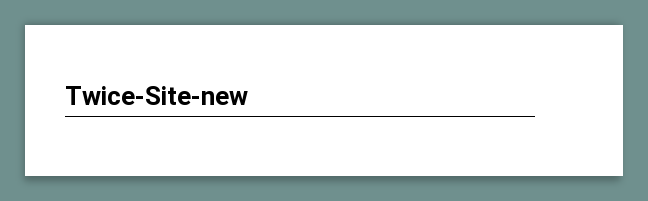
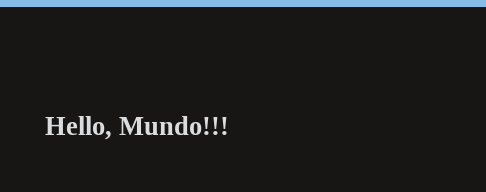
[65,86,248,105] Twice-Site-new -> [45,116,230,140] Hello, Mundo!!!

